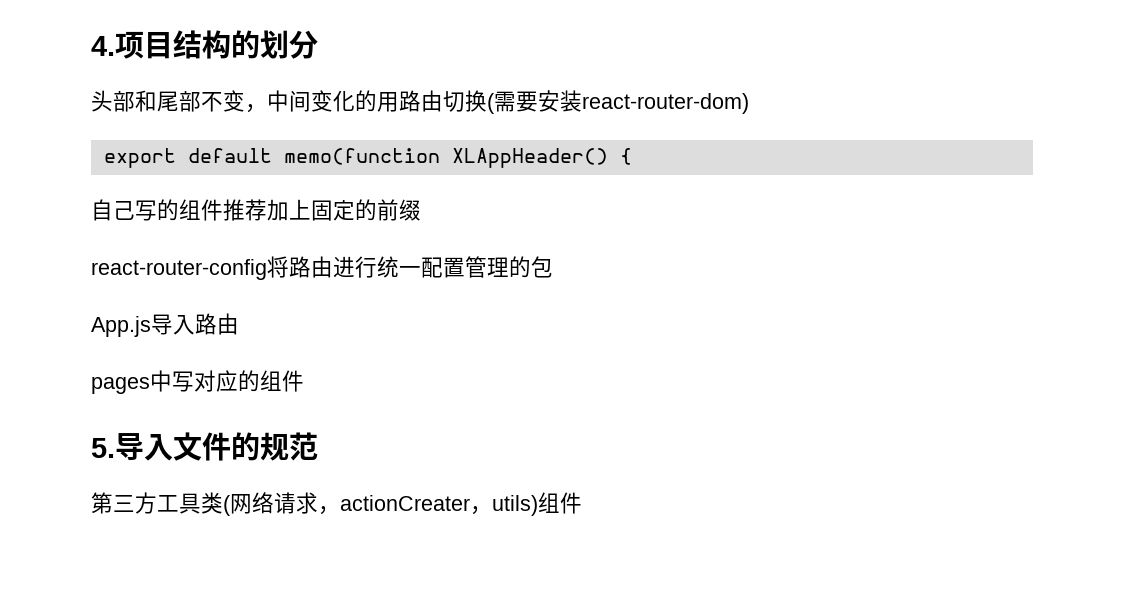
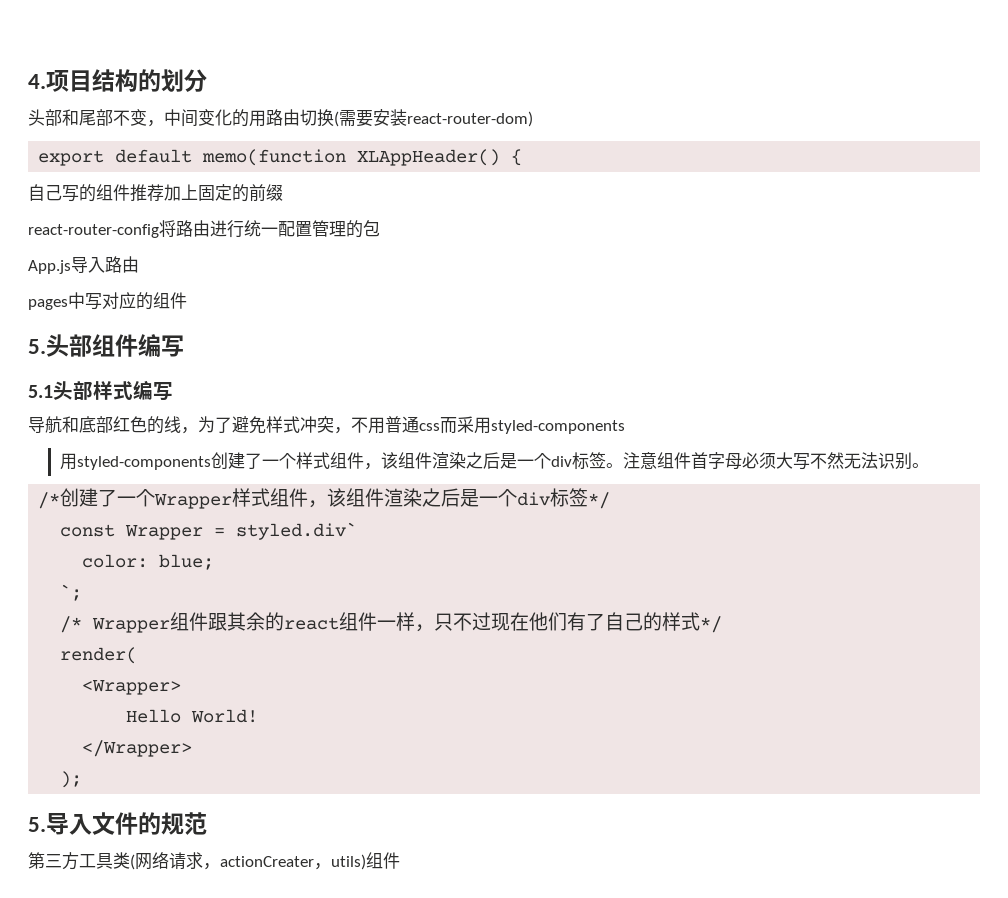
(304, 381) none -> [28,334,184,357] [28,380,173,401] [28,416,625,434] [60,452,930,470] [38,488,611,509] [60,522,358,540] [82,554,215,570] [60,584,83,601] [60,612,723,633] [60,647,138,664] [82,680,182,695] [126,709,259,723] [82,740,193,757] [60,771,83,788] // 5.头部组件编写 // 5.1头部样式编写 // 导航和底部红色的线，为了避免样式冲突，不用普通css而采用styled-components // 用styled-components创建了一个样式组件，该组件渲染之后是一个div标签。注意组件首字母必须大写不然无法识别。 // /*创建了一个Wrapper样式组件，该组件渲染之后是一个div标签*/ // const Wrapper = styled.div` // color: blue; // `; // /* Wrapper组件跟其余的react组件一样，只不过现在他们有了自己的样式*/ // render( // <Wrapper> // Hello World! // </Wrapper> // );

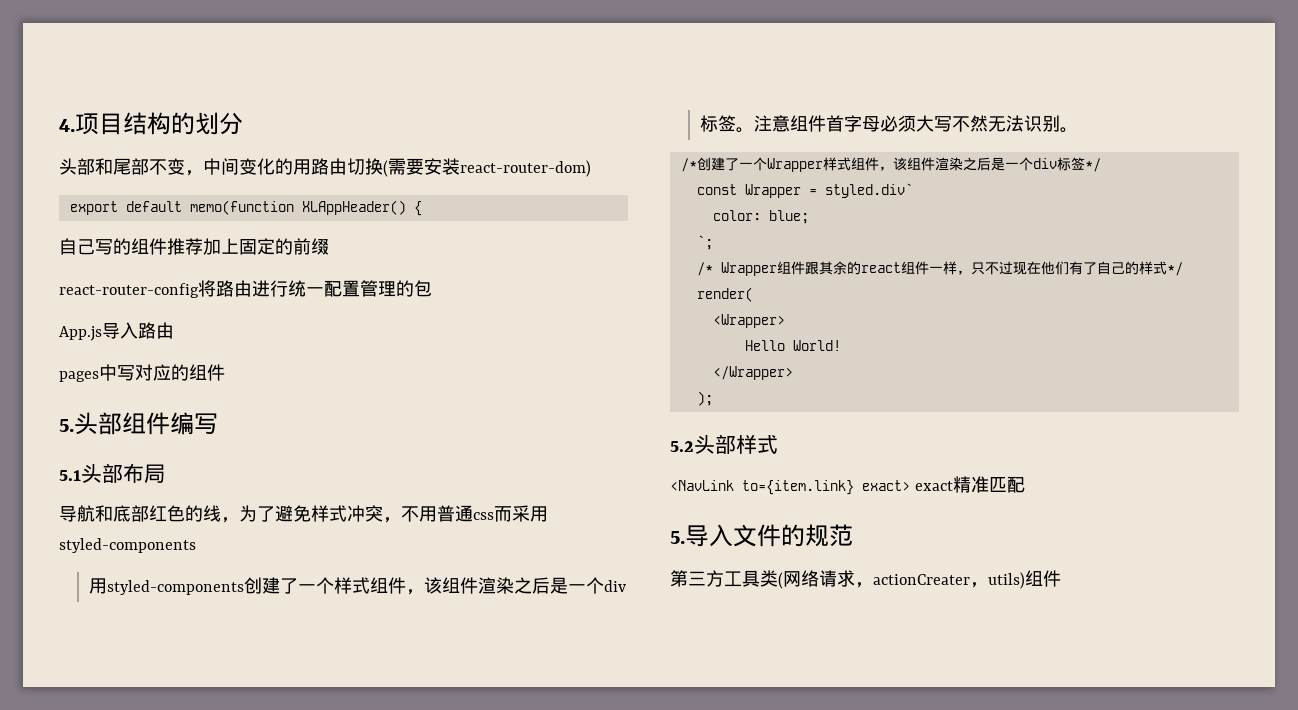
[93,380,173,401] 样式编写 -> [123,463,165,483] 布局
(83, 779) none -> [670,434,778,454] [670,476,1025,495] // 5.2头部样式 // <NavLink to={item.link} exact> exact精准匹配

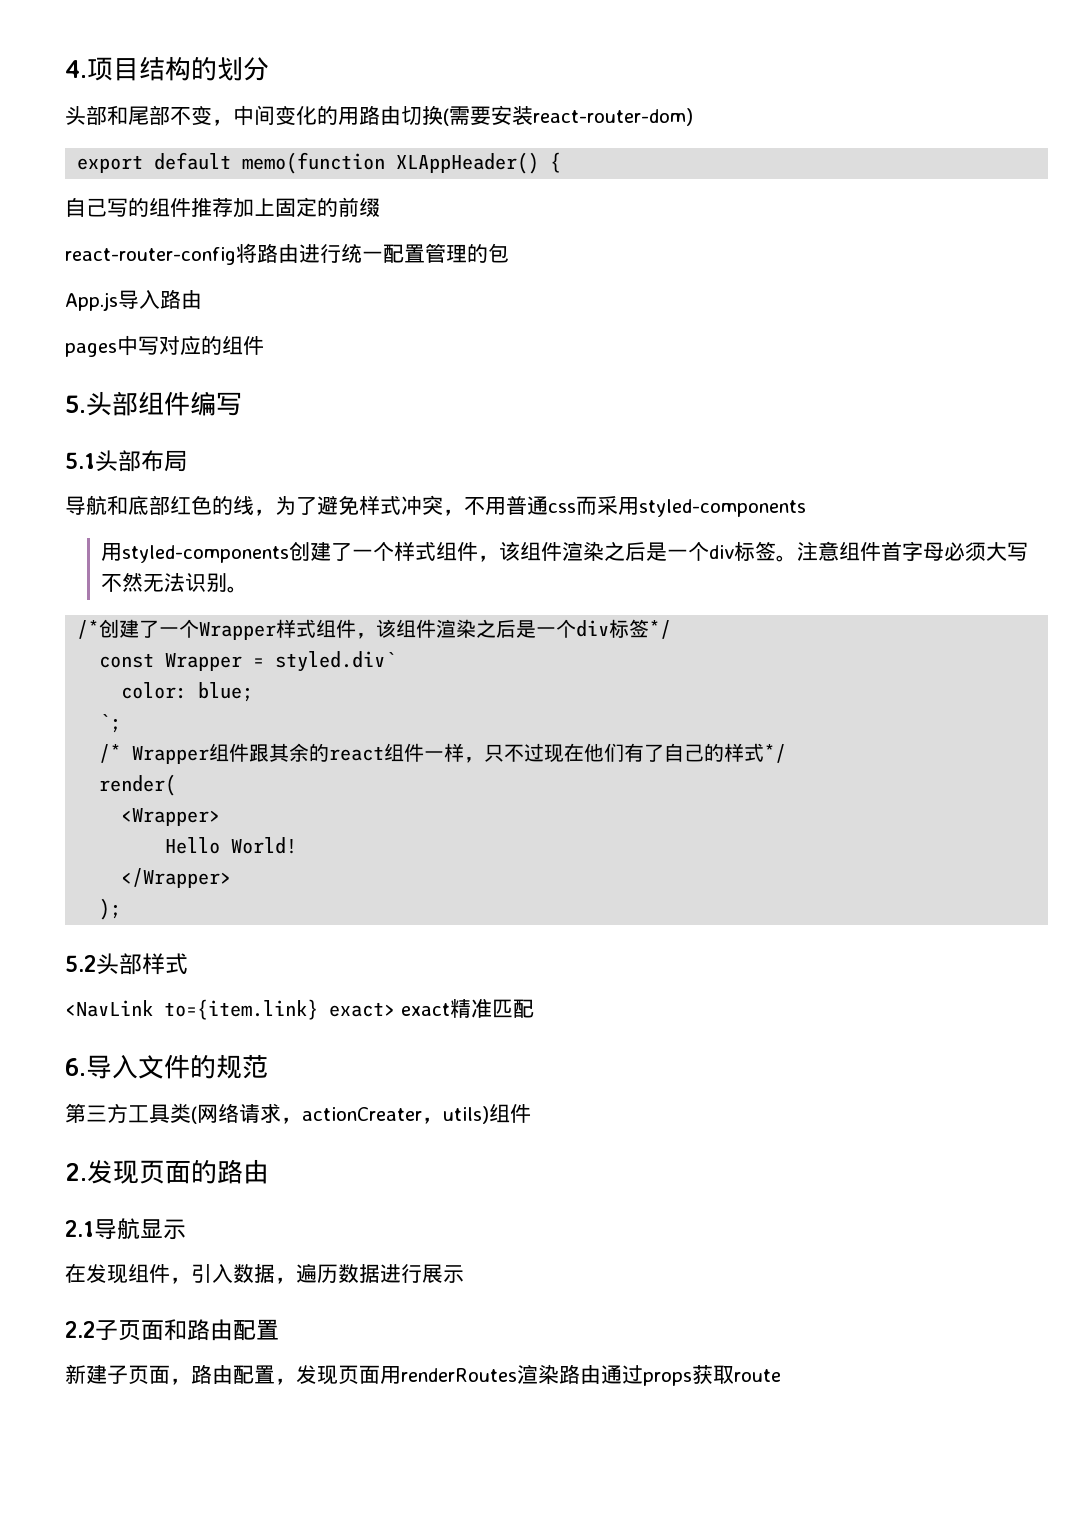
[670,531,685,544] 5. -> [65,1058,86,1076] 6.
(1061, 578) none -> [65,1159,269,1184] [65,1218,186,1240] [65,1263,464,1284] [65,1319,279,1341] [65,1364,781,1386] // 2.发现页面的路由 // 2.1导航显示 // 在发现组件，引入数据，遍历数据进行展示 // 2.2子页面和路由配置 // 新建子页面，路由配置，发现页面用renderRoutes渲染路由通过props获取route

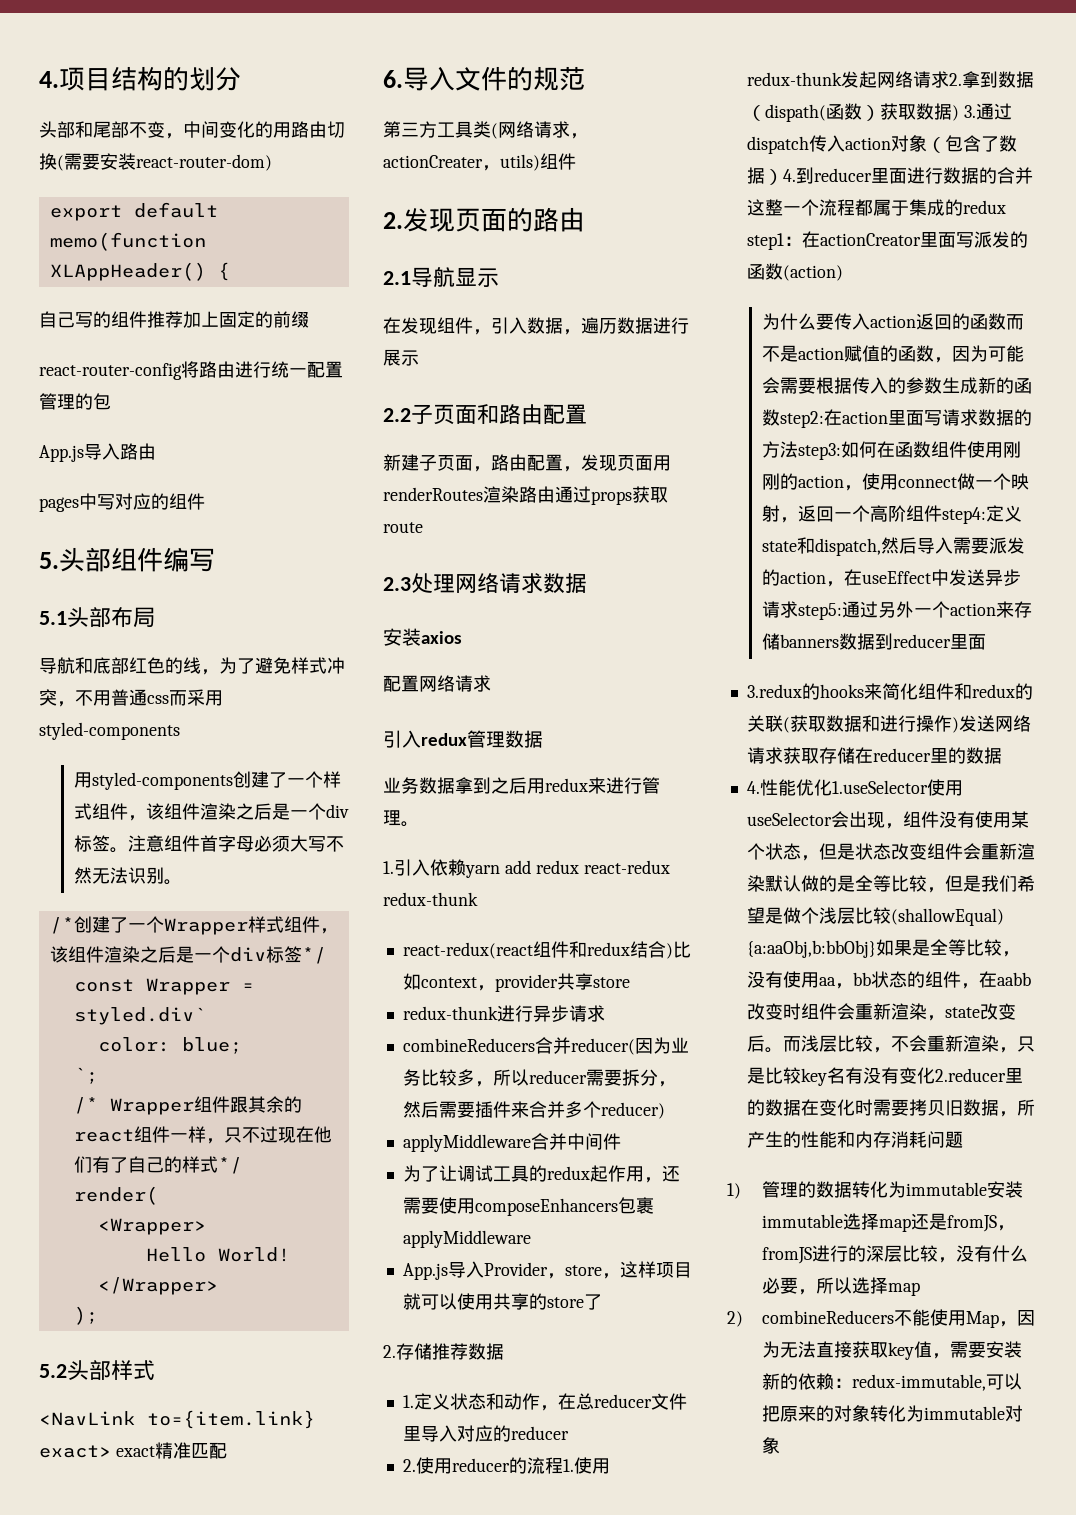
(781, 1375) none -> [383,573,587,594] [383,628,462,646] [383,675,491,692] [383,730,543,748] [383,777,660,794] [383,810,419,827] [383,859,670,878] [383,892,478,906] [402,941,691,959] [402,973,630,992] [402,1005,605,1022] [402,1037,689,1055] [402,1069,676,1087] [402,1101,665,1119] [402,1133,621,1152] [402,1165,680,1183] [402,1197,654,1216] [402,1230,531,1248] [402,1261,692,1280] [402,1293,602,1310] [383,1343,504,1360] [402,1393,687,1411] [402,1425,569,1442] [402,1457,610,1474] [746,71,1034,88] [746,103,1012,122] [746,135,1017,154] [746,167,1033,185] [746,199,1006,216] [746,231,1028,250] [746,263,843,281] [761,313,1024,330] [761,345,1024,363] [761,377,1032,394] [761,409,1032,428] [761,441,1021,460] [761,473,1029,491] [761,505,1022,524] [761,537,1025,556] [761,569,1021,587] [761,601,1032,620] [761,633,986,650] [746,683,1033,700] [746,715,1031,733] [746,747,1002,764] [746,779,963,796] [746,811,1029,829] [746,843,1035,861] [746,875,1035,893] [746,907,1004,926] [746,939,1020,958] [746,971,1031,989] [746,1003,1016,1021] [746,1035,1035,1053] [746,1067,1023,1086] [746,1099,1035,1117] [746,1131,963,1148] [727,1181,1023,1199] [761,1213,1015,1232] [761,1245,1028,1264] [761,1277,920,1296] [727,1309,1035,1328] [761,1341,1022,1360] [761,1373,1022,1391] [761,1405,1023,1422] [761,1437,780,1454] // 2.3处理网络请求数据 // 安装axios // 配置网络请求 // 引入redux管理数据 // 业务数据拿到之后用redux来进行管理。 // 1.引入依赖yarn add redux react-redux redux-thunk // react-redux(react组件和redux结合)比如context，provider共享store // redux-thunk进行异步请求 // combineReducers合并reducer(因为业务比较多，所以reducer需要拆分，然后需要插件来合并多个reducer) // applyMiddleware合并中间件 // 为了让调试工具的redux起作用，还需要使用composeEnhancers包裹applyMiddleware // App.js导入Provider，store，这样项目就可以使用共享的store了 // 2.存储推荐数据 // 1.定义状态和动作，在总reducer文件里导入对应的reducer // 2.使用reducer的流程1.使用redux-thunk发起网络请求2.拿到数据（dispath(函数）获取数据) 3.通过dispatch传入action对象（包含了数据）4.到reducer里面进行数据的合并这整一个流程都属于集成的redux step1：在actionCreator里面写派发的函数(action) // 为什么要传入action返回的函数而不是action赋值的函数，因为可能会需要根据传入的参数生成新的函数step2:在action里面写请求数据的方法step3:如何在函数组件使用刚刚的action，使用connect做一个映射，返回一个高阶组件step4:定义state和dispatch,然后导入需要派发的action，在useEffect中发送异步请求step5:通过另外一个action来存储banners数据到reducer里面 // 3.redux的hooks来简化组件和redux的关联(获取数据和进行操作)发送网络请求获取存储在reducer里的数据 // 4.性能优化1.useSelector使用useSelector会出现，组件没有使用某个状态，但是状态改变组件会重新渲染默认做的是全等比较，但是我们希望是做个浅层比较(shallowEqual) {a:aaObj,b:bbObj}如果是全等比较，没有使用aa，bb状态的组件，在aabb改变时组件会重新渲染，state改变后。而浅层比较，不会重新渲染，只是比较key名有没有变化2.reducer里的数据在变化时需要拷贝旧数据，所产生的性能和内存消耗问题 // 1)管理的数据转化为immutable安装immutable选择map还是fromJS，fromJS进行的深层比较，没有什么必要，所以选择map // 2) combineReducers不能使用Map，因为无法直接获取key值，需要安装新的依赖：redux-immutable,可以把原来的对象转化为immutable对象

